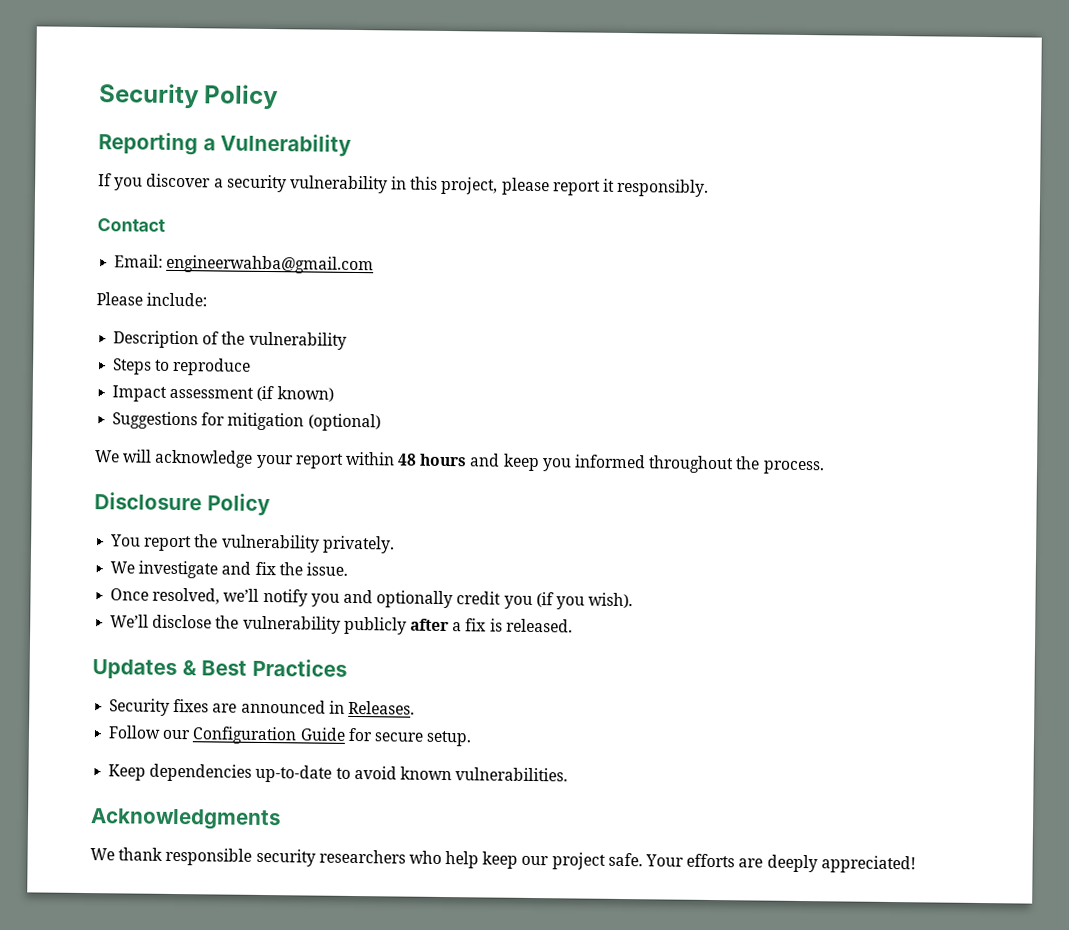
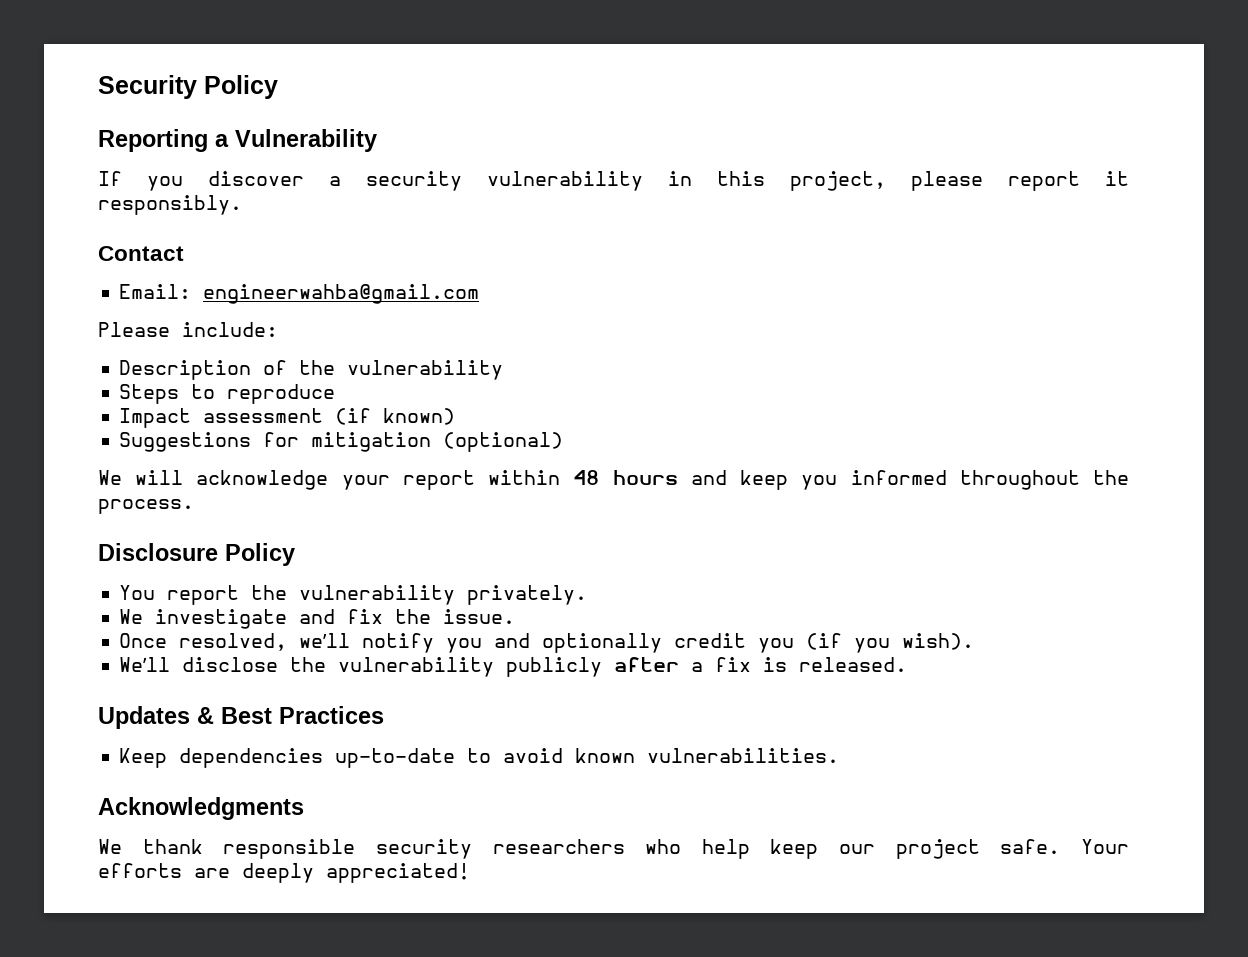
[109,698,415,716] [108,725,473,747] // Security fixes are announced in Releases. // Follow our Configuration Guide for secure setup. -> (384, 715) none

